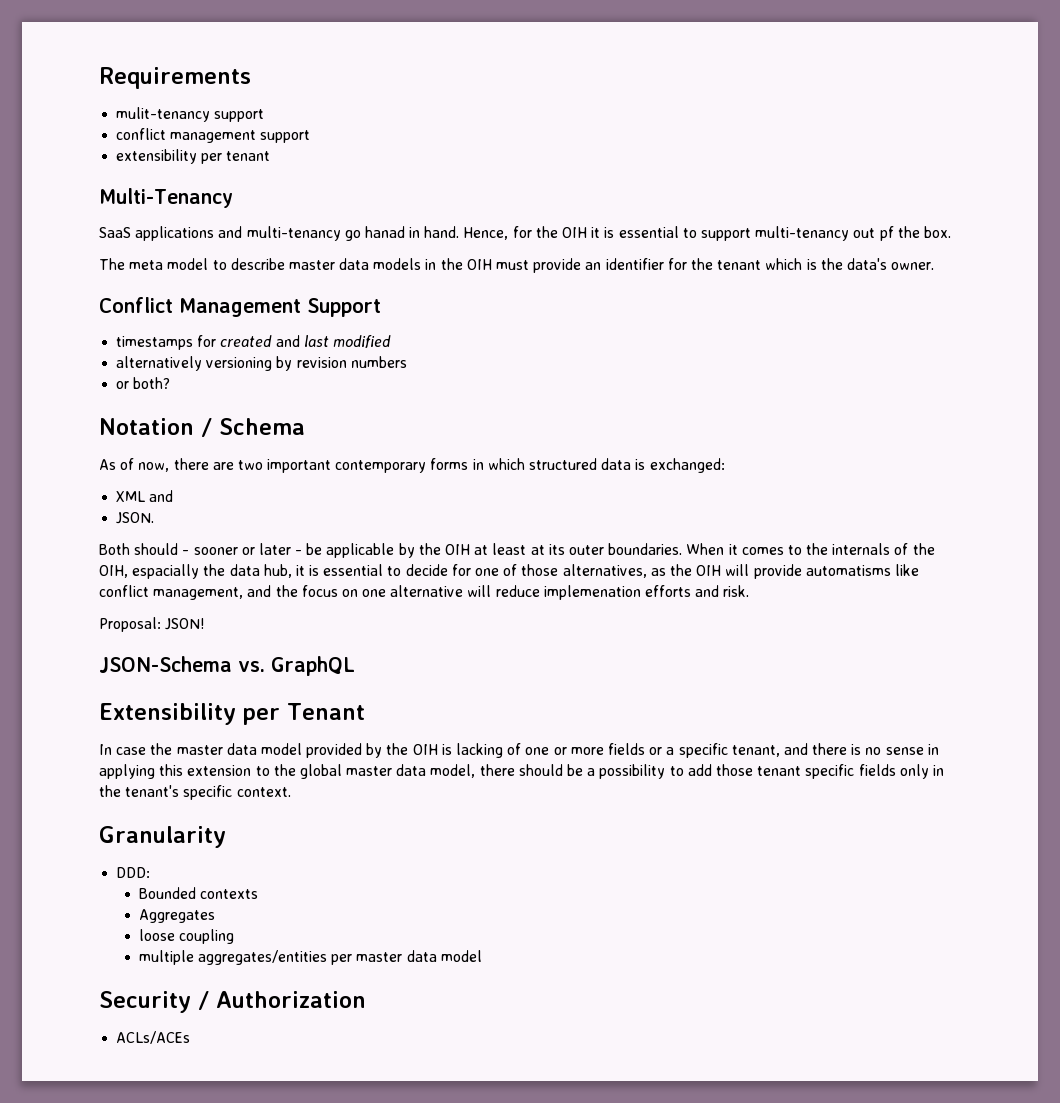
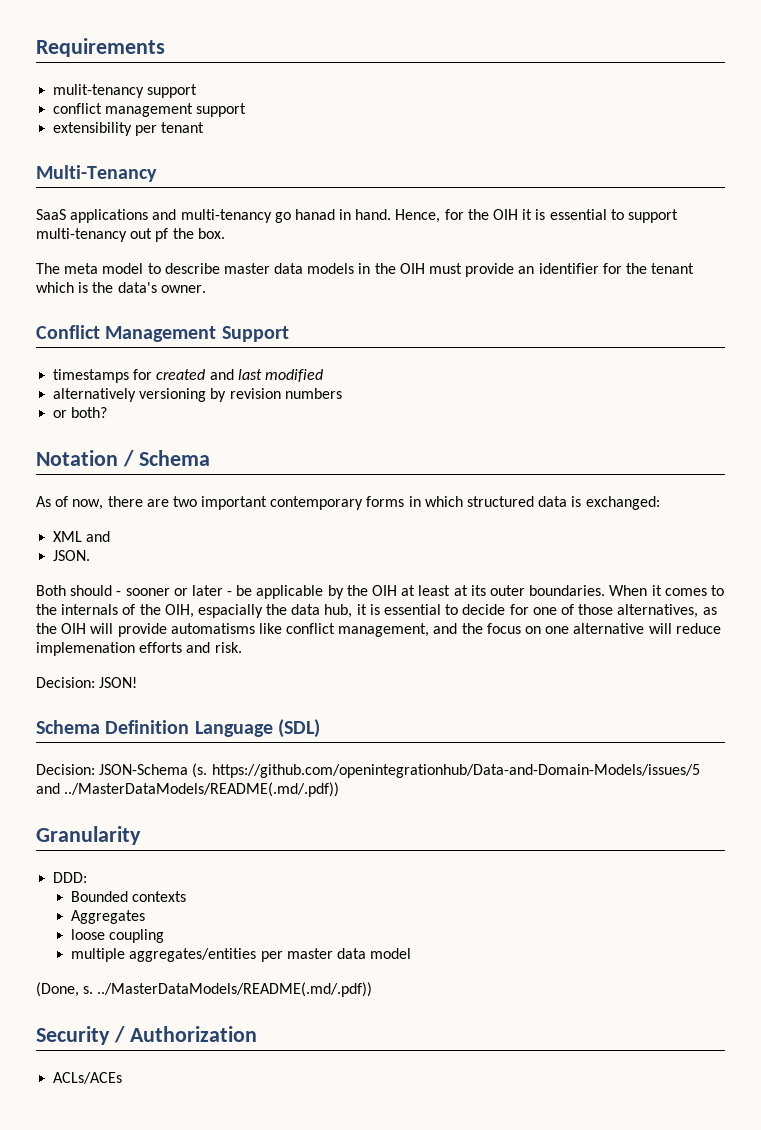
[99,617,161,632] Proposal: -> [36,677,95,688] Decision:
[99,656,355,676] [99,703,365,725] [99,743,939,758] [99,764,944,779] [99,785,291,800] JSON-Schema vs. GraphQL // Extensibility per Tenant // In case the master data model provided by the OIH is lacking of one or more fields or a specific tenant, and there is no sense in applying this extension to the global master data model, there should be a possibility to add those tenant specific fields only in the tenant's specific context. -> [36,719,320,738] [36,763,700,778] [36,782,340,797] Schema Definition Language (SDL) // Decision: JSON-Schema (s. https://github.com/openintegrationhub/Data-and-Domain-Models/issues/5 and ../MasterDataModels/README(.md/.pdf))
(482, 956) none -> [36,982,373,997] // (Done, s. ../MasterDataModels/README(.md/.pdf))

